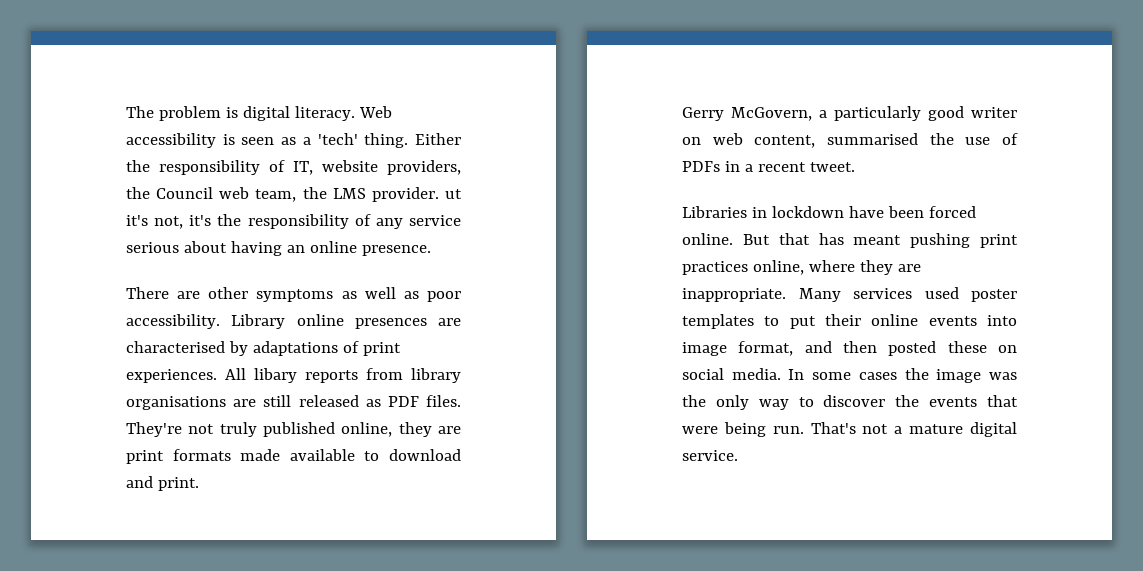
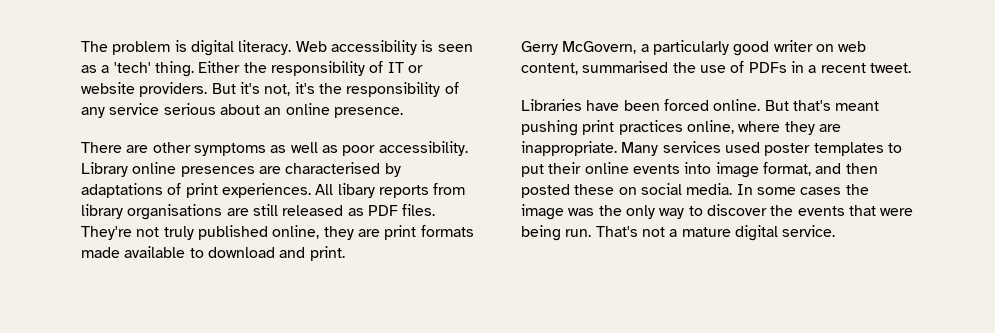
[293,160,461,175] [126,187,463,202] IT, website providers, the Council web team, the LMS provider. ut -> [387,62,423,73] [81,82,236,97] IT or website providers. But
[230,241,282,256] having -> (260, 109) none
[751,206,844,218] in lockdown -> (582, 105) none
[778,233,844,245] that has -> [792,100,831,111] that's

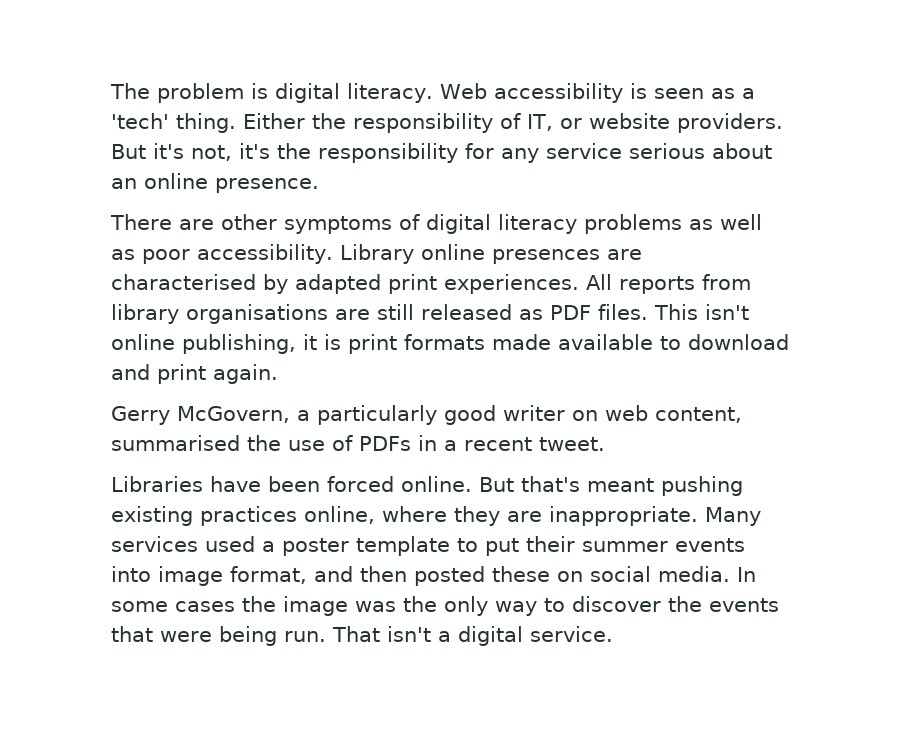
[387,62,404,73] IT -> [527,114,553,131] IT,
[444,82,459,94] of -> [465,143,494,159] for
(266, 149) none -> [399,214,682,234] of digital literacy problems
[81,183,182,198] adaptations of -> [295,274,381,294] adapted
[337,183,375,198] libary -> (612, 282) none
[81,225,380,240] They're not truly published online, they are -> [654,304,749,320] [111,334,341,354] This isn't online publishing, it is
[309,246,345,261] print. -> [157,364,278,384] print again.
[582,120,615,135] print -> [111,506,193,526] existing
[764,142,884,156] poster templates -> [262,536,450,556] a poster template
[584,162,629,174] online -> [582,541,668,552] summer
[595,226,731,237] That's not a mature -> [332,626,451,642] That isn't a

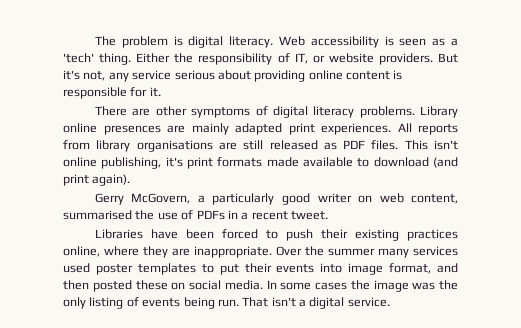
[239,143,772,163] [111,173,319,193] it's the responsibility for any service serious about an online presence. -> [108,70,403,82] [63,87,161,99] any service serious about providing online content is responsible for it.
[584,214,762,234] [111,244,333,264] problems as well as poor accessibility. -> [359,106,415,118] problems.
[111,274,288,294] characterised by -> [191,123,229,135] mainly
[303,334,341,350] it is -> [165,157,183,167] it's
[111,364,278,384] and print again. -> [432,157,458,168] [63,174,131,186] (and print again).
[401,476,743,496] online. But that's meant pushing -> [265,229,348,241] to push their
[705,507,761,526] [111,536,450,556] Many services used a poster template -> [276,246,458,258] [63,263,196,275] Over the summer many services used poster templates
[582,541,668,552] summer -> (272, 268) none
[495,596,779,616] [111,626,212,642] way to discover the events that were -> [89,297,181,309] listing of events

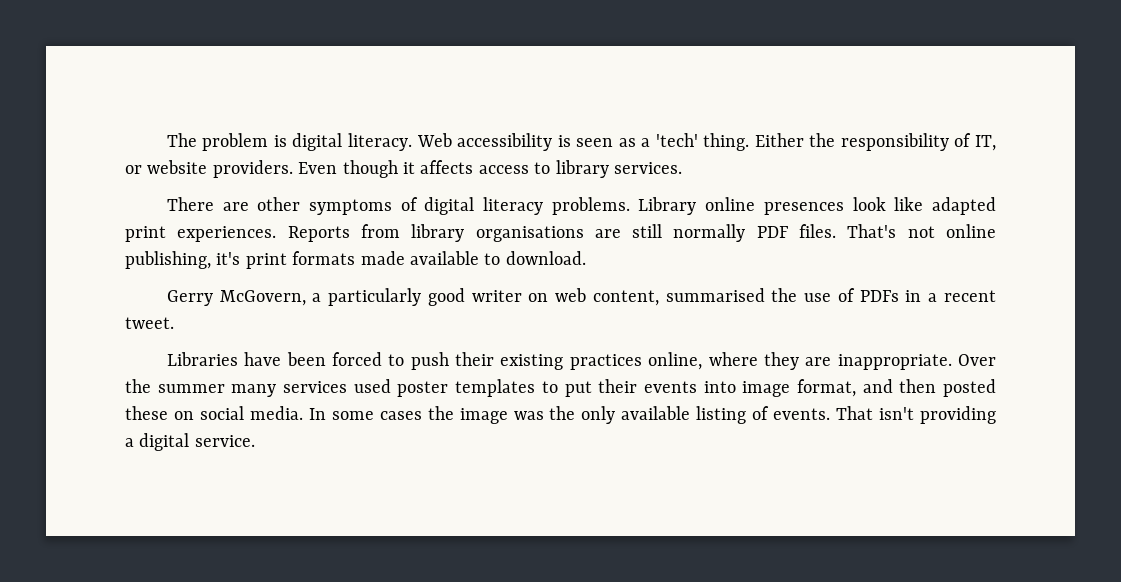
[438,53,458,63] [63,70,403,82] [63,87,161,99] But it's not, any service serious about providing online content is responsible for it. -> [298,160,682,178] Even though it affects access to library services.
[167,123,229,135] are mainly -> [852,197,924,211] look like
[397,123,458,135] All reports -> [287,226,350,242] Reports
[269,140,459,150] released as PDF files. This isn't -> [673,224,935,242] normally PDF files. That's not
[373,157,458,168] [63,174,131,186] download (and print again). -> [505,251,586,265] download.
(86, 303) none -> [621,406,691,420] available
[142,297,239,309] events being run. -> [773,408,831,420] events.
(296, 302) none -> [920,406,997,424] providing

